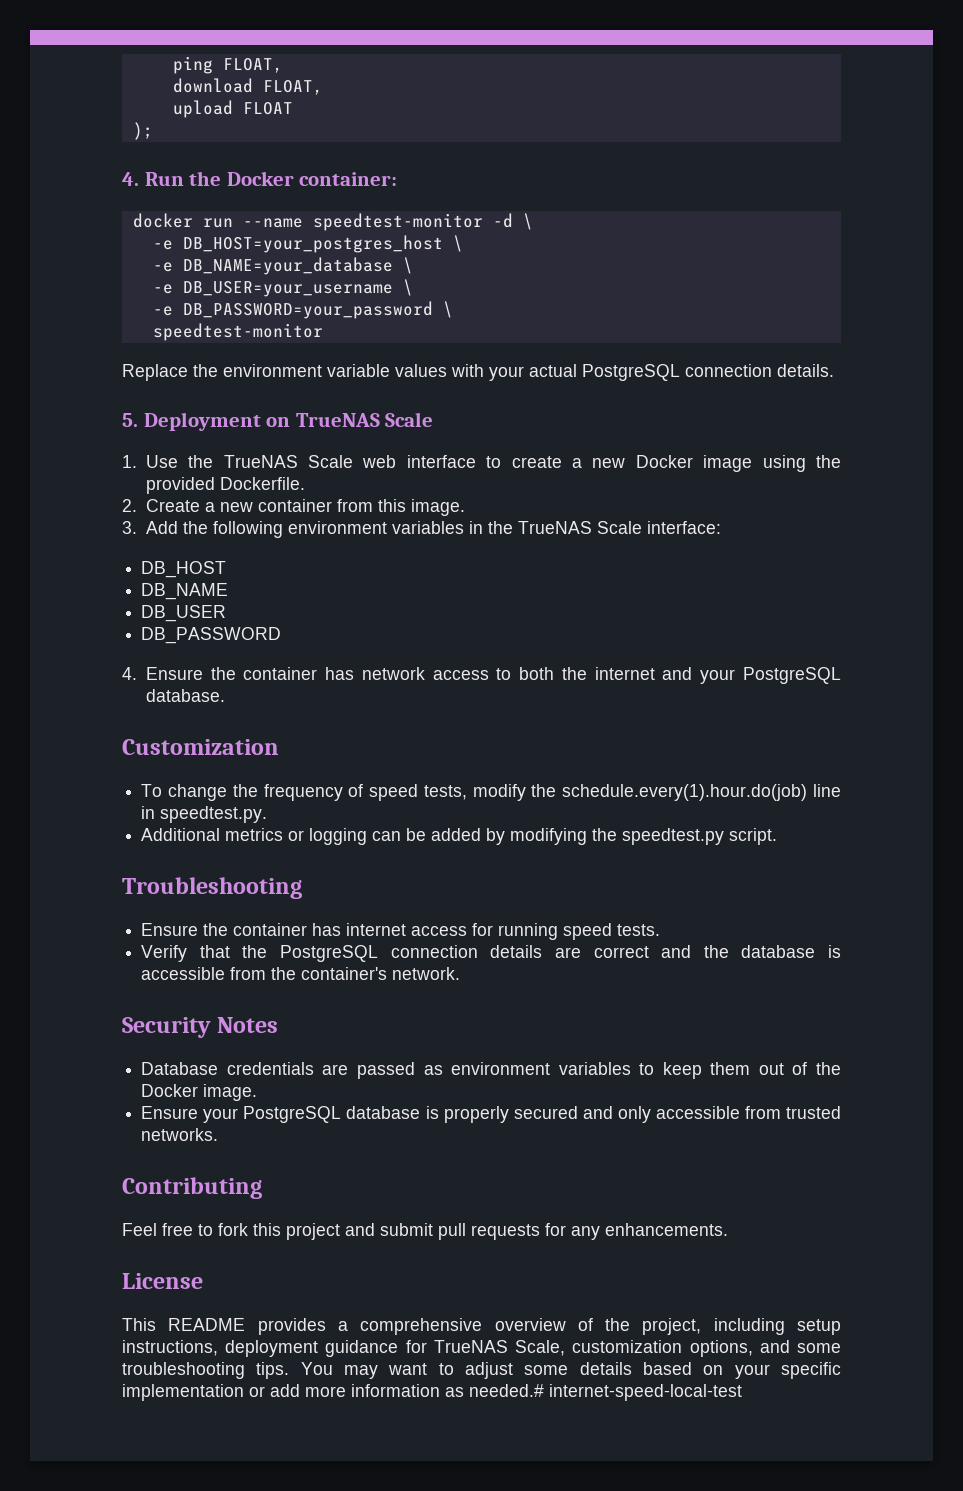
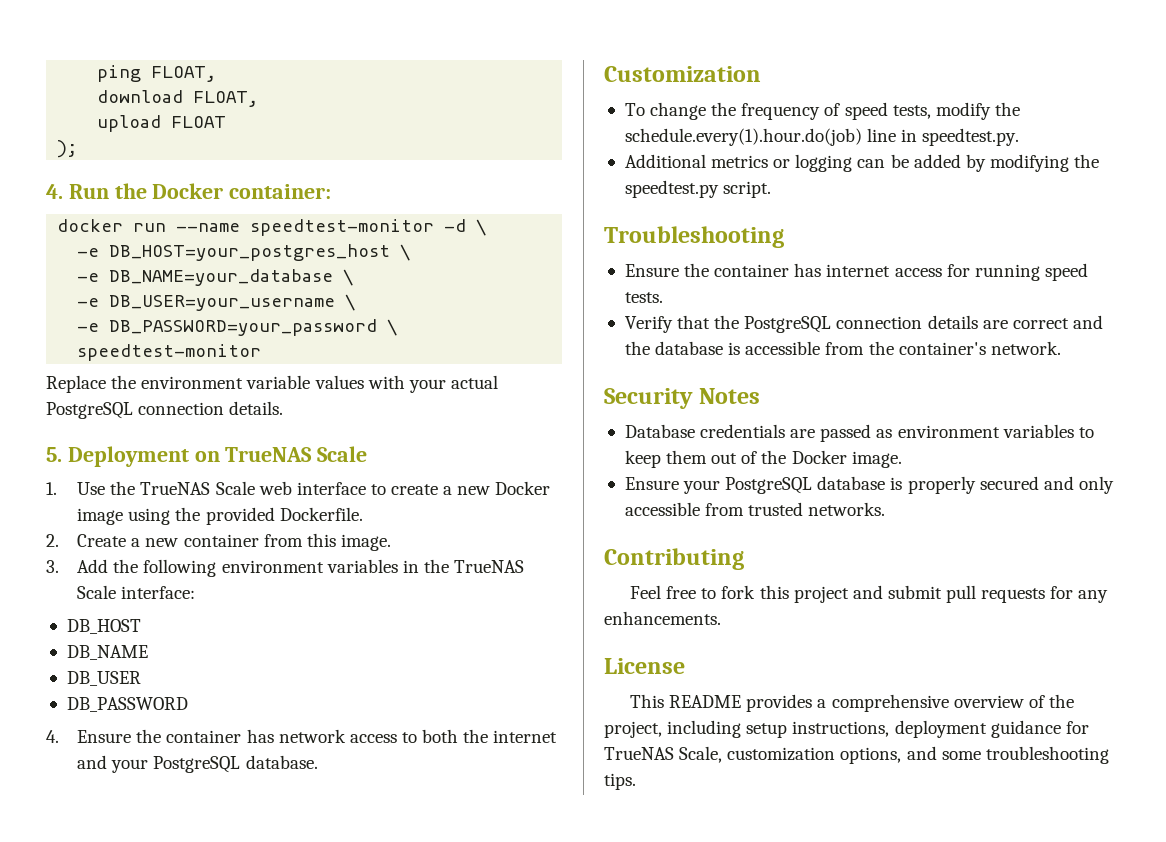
[300,1362,841,1379] [122,1384,742,1401] You may want to adjust some details based on your specific implementation or add more information as needed.# internet-speed-local-test -> (636, 781) none

